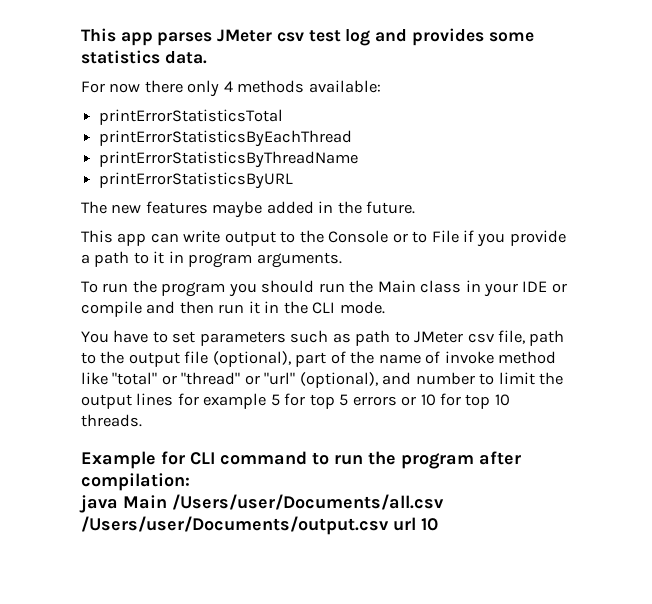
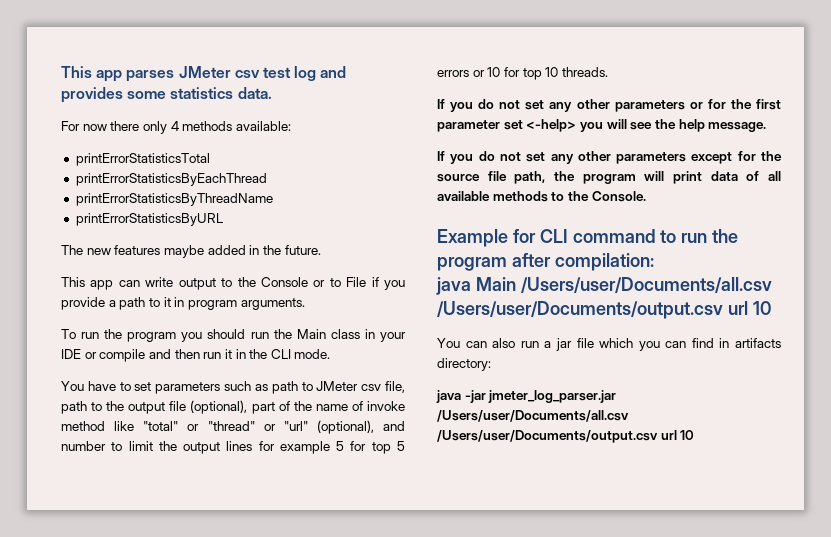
(142, 420) none -> [437,99,782,112] [437,119,767,132] [437,151,782,164] [437,171,781,184] [437,191,646,202] // If you do not set any other parameters or for the first parameter set <-help> you will see the help message. // If you do not set any other parameters except for the source file path, the program will print data of all available methods to the Console.
(438, 524) none -> [437,338,781,351] [437,358,491,371] [436,390,617,403] [437,410,629,422] [437,430,695,443] // You can also run a jar file which you can find in artifacts directory: // java -jar jmeter_log_parser.jar /Users/user/Documents/all.csv /Users/user/Documents/output.csv url 10

